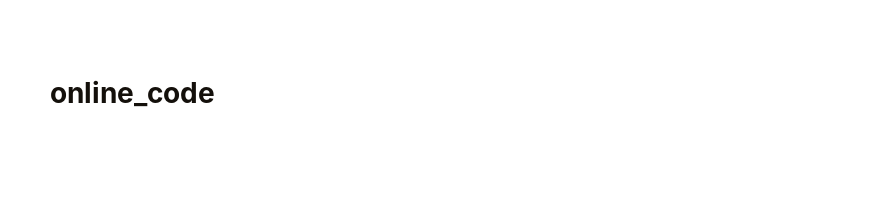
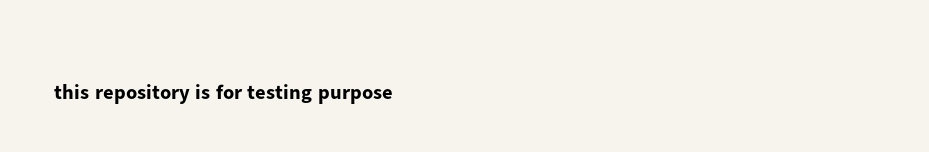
[50,80,215,107] online_code -> [54,84,393,104] this repository is for testing purpose

